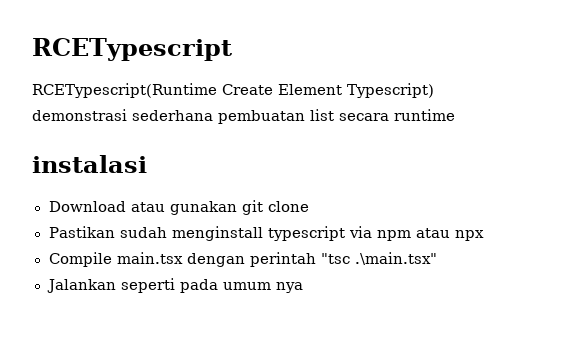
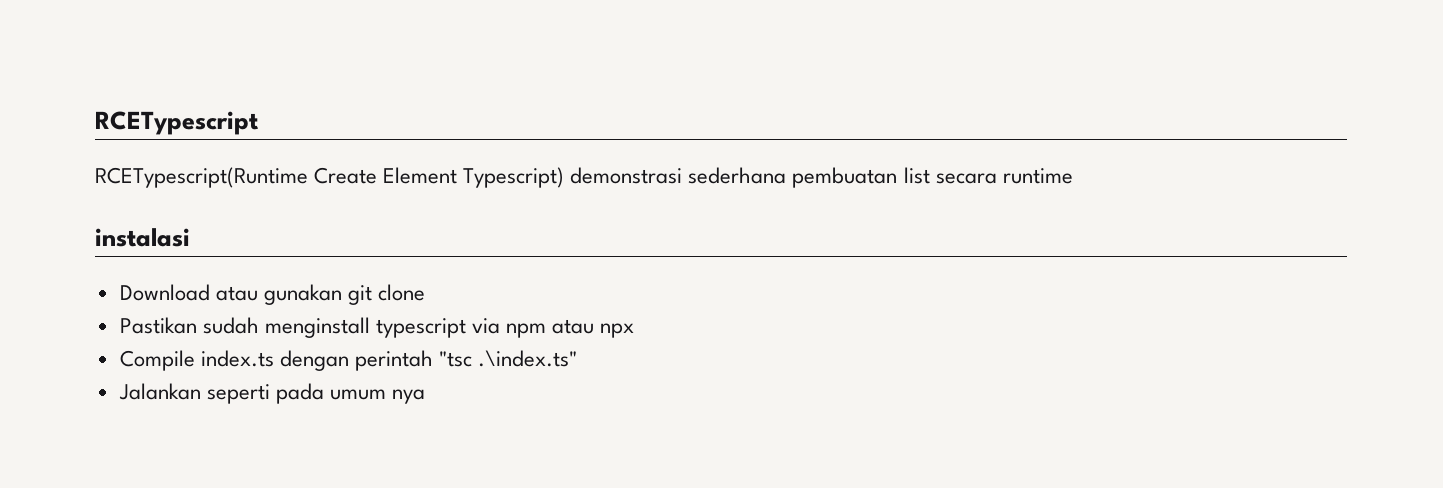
[116,252,183,264] main.tsx -> [200,350,274,367] index.ts
[354,252,437,265] .\main.tsx" -> [478,350,578,367] .\index.ts"

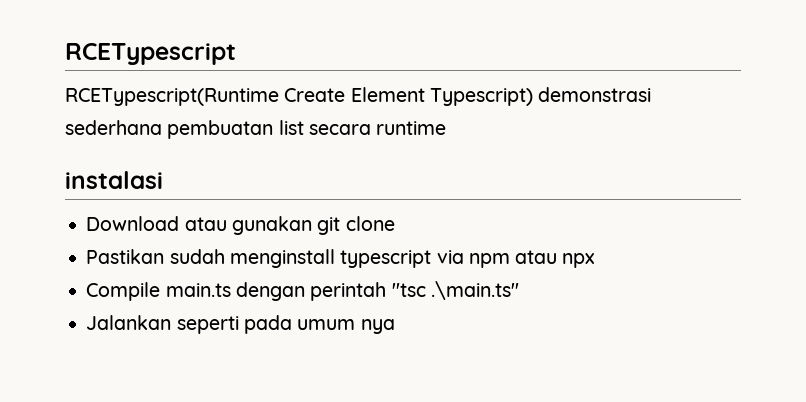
[200,350,274,367] index.ts -> [165,283,231,297] main.ts
[478,350,578,367] .\index.ts" -> [430,281,519,300] .\main.ts"

